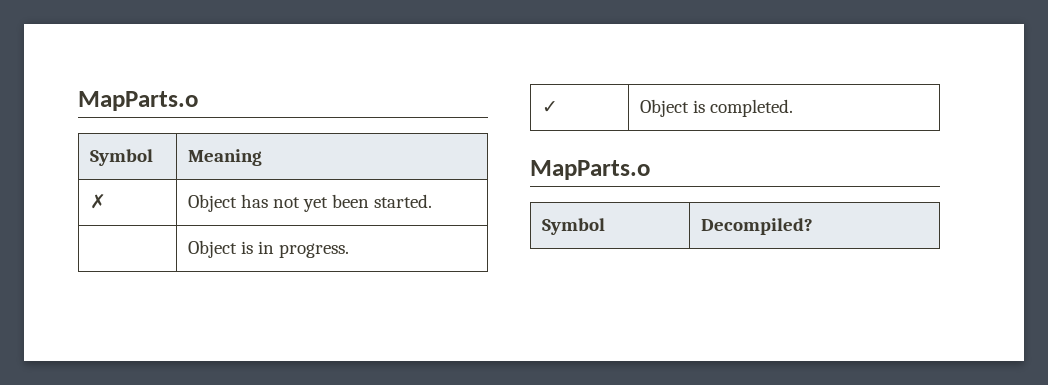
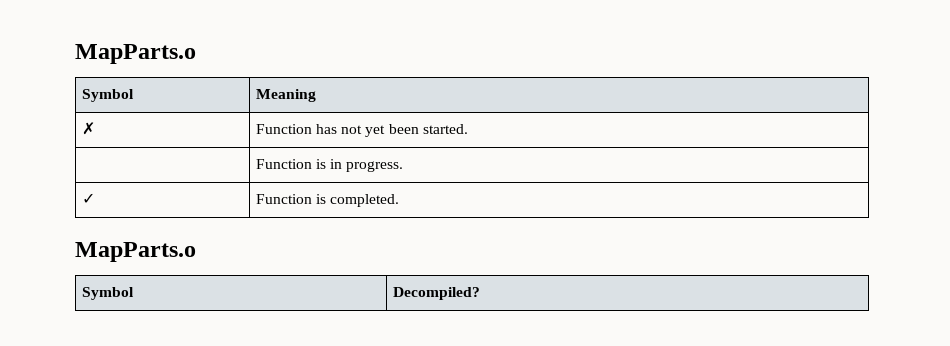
[187,194,237,212] Object -> [255,124,312,134] Function
[187,240,237,258] Object -> [255,159,312,169] Function
[639,99,689,117] Object -> [255,194,312,204] Function

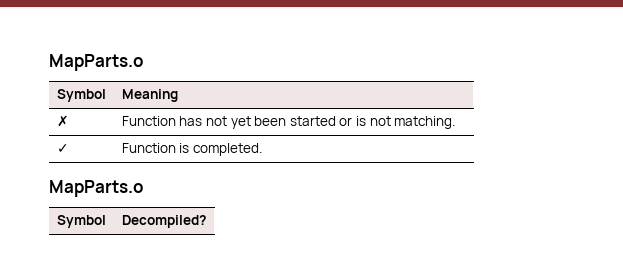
[422,124,468,134] [255,159,404,172] started. // | Function is in progress. -> [289,116,456,129] started or is not matching.

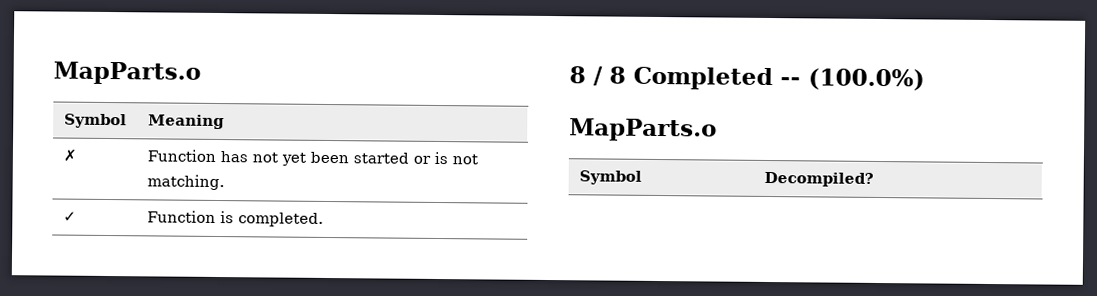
(262, 149) none -> [569,66,925,91] // 8 / 8 Completed -- (100.0%)

